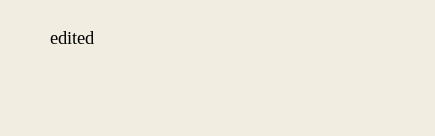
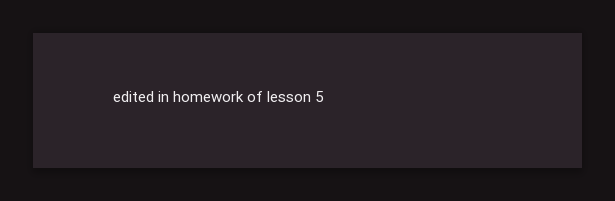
(95, 37) none -> [158,91,325,102] in homework of lesson 5

